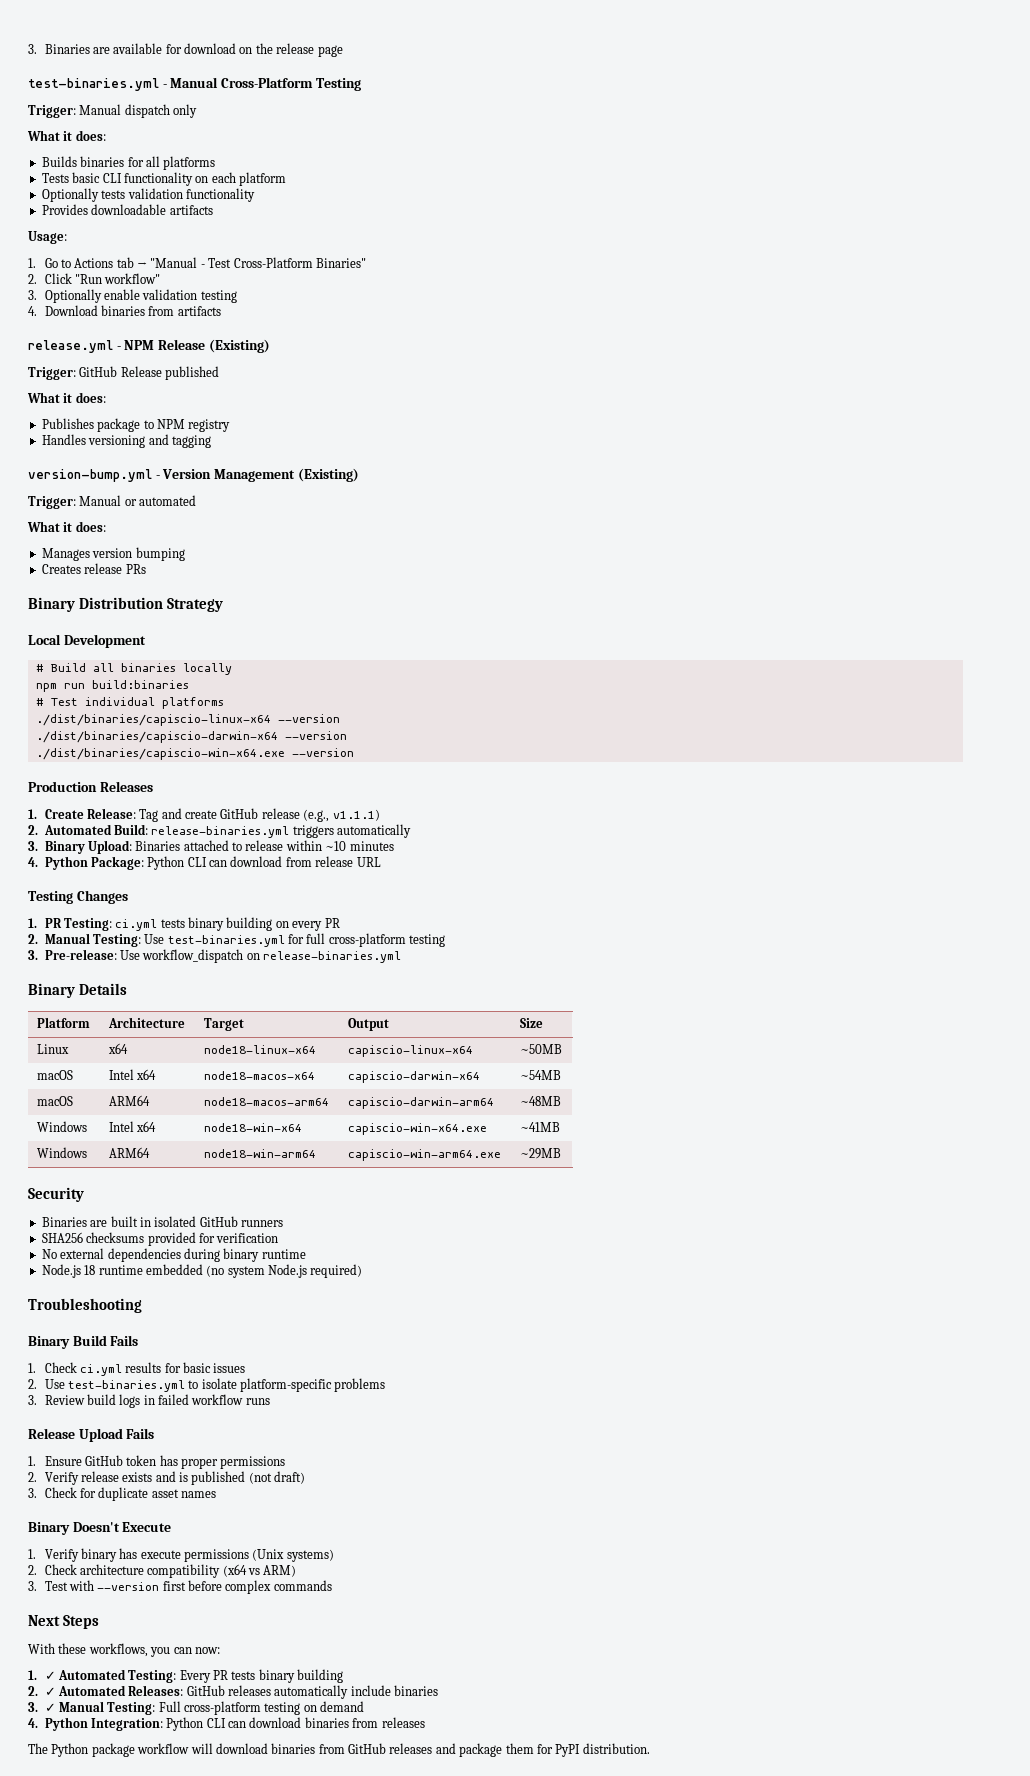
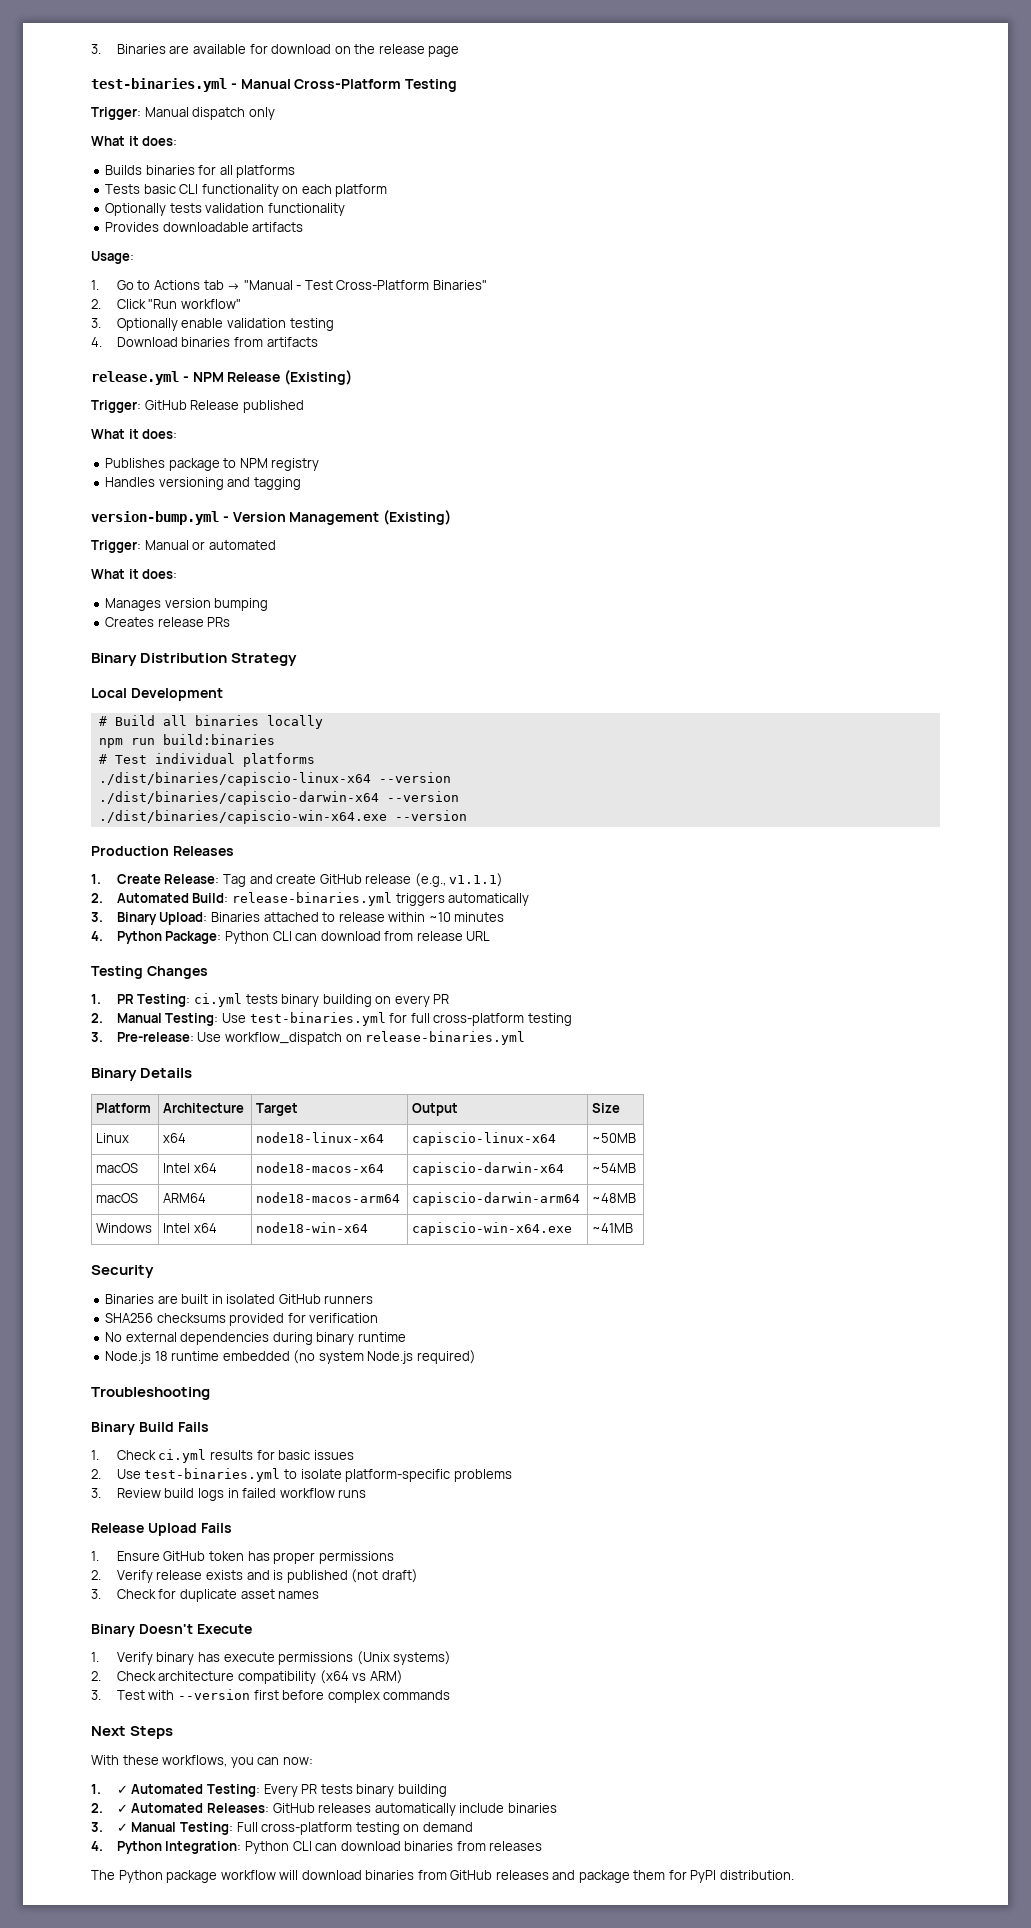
[37,1147,88,1158] [109,1147,151,1158] [204,1149,317,1158] [348,1149,502,1161] [520,1148,562,1159] // Windows | ARM64 | node18-win-arm64 | capiscio-win-arm64.exe | ~29MB -> (634, 1228) none

